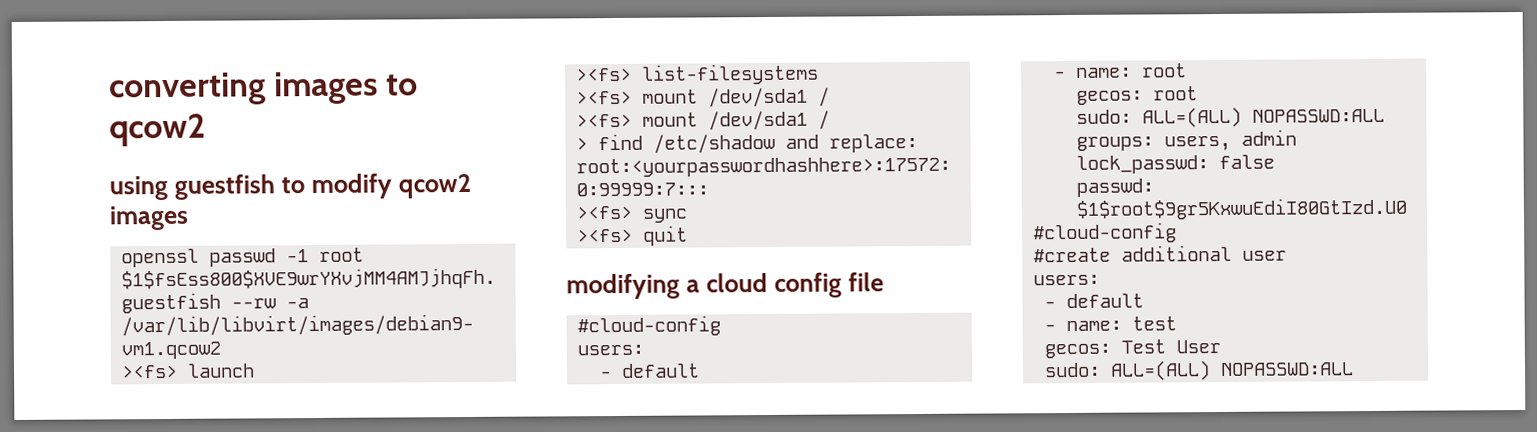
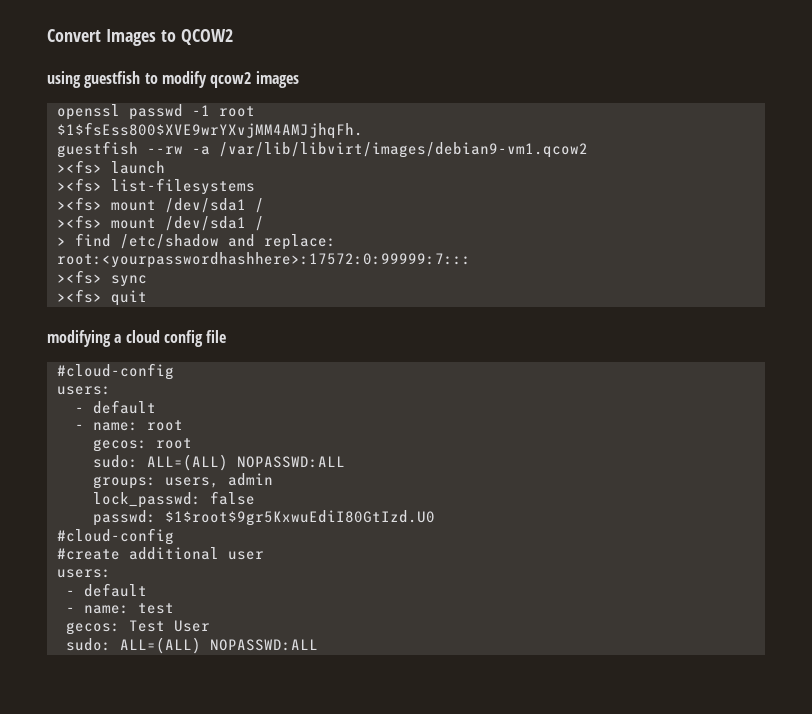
[109,71,419,106] [109,113,206,147] converting images to qcow2 -> [47,29,233,46] Convert Images to QCOW2

